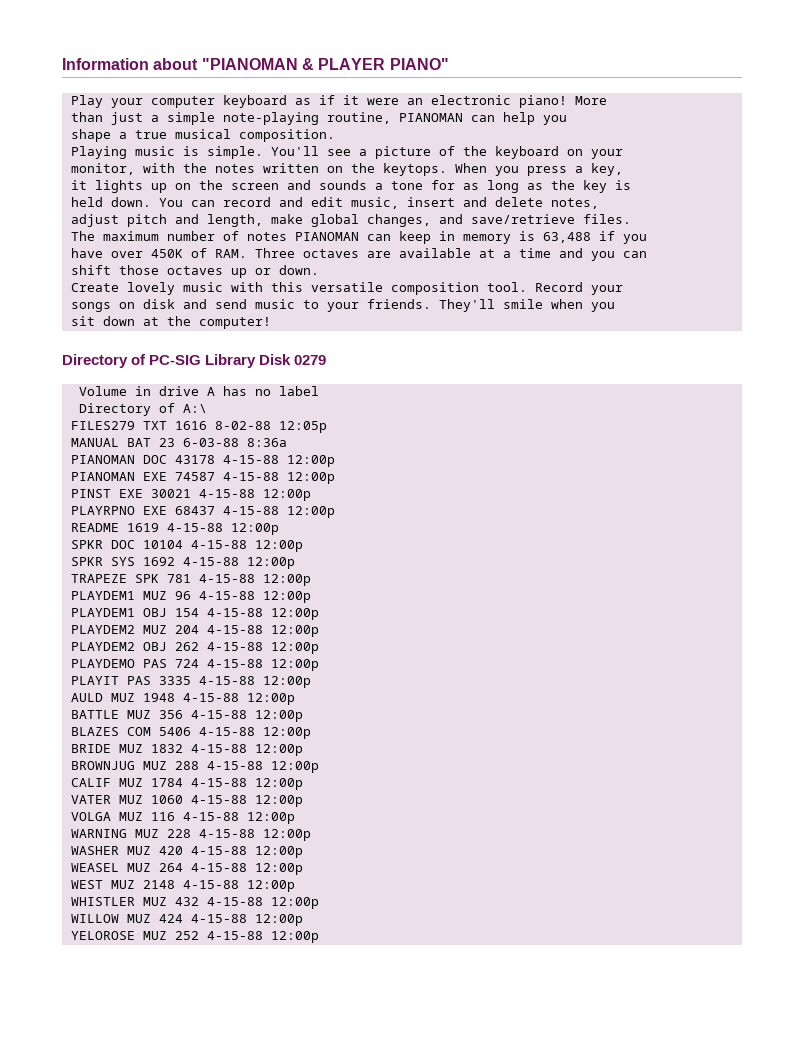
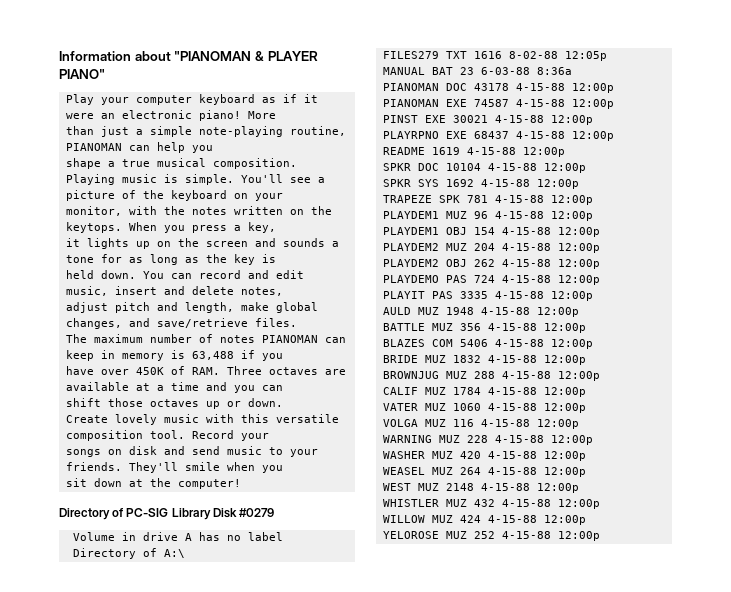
[294,355,327,365] 0279 -> [239,508,275,517] #0279

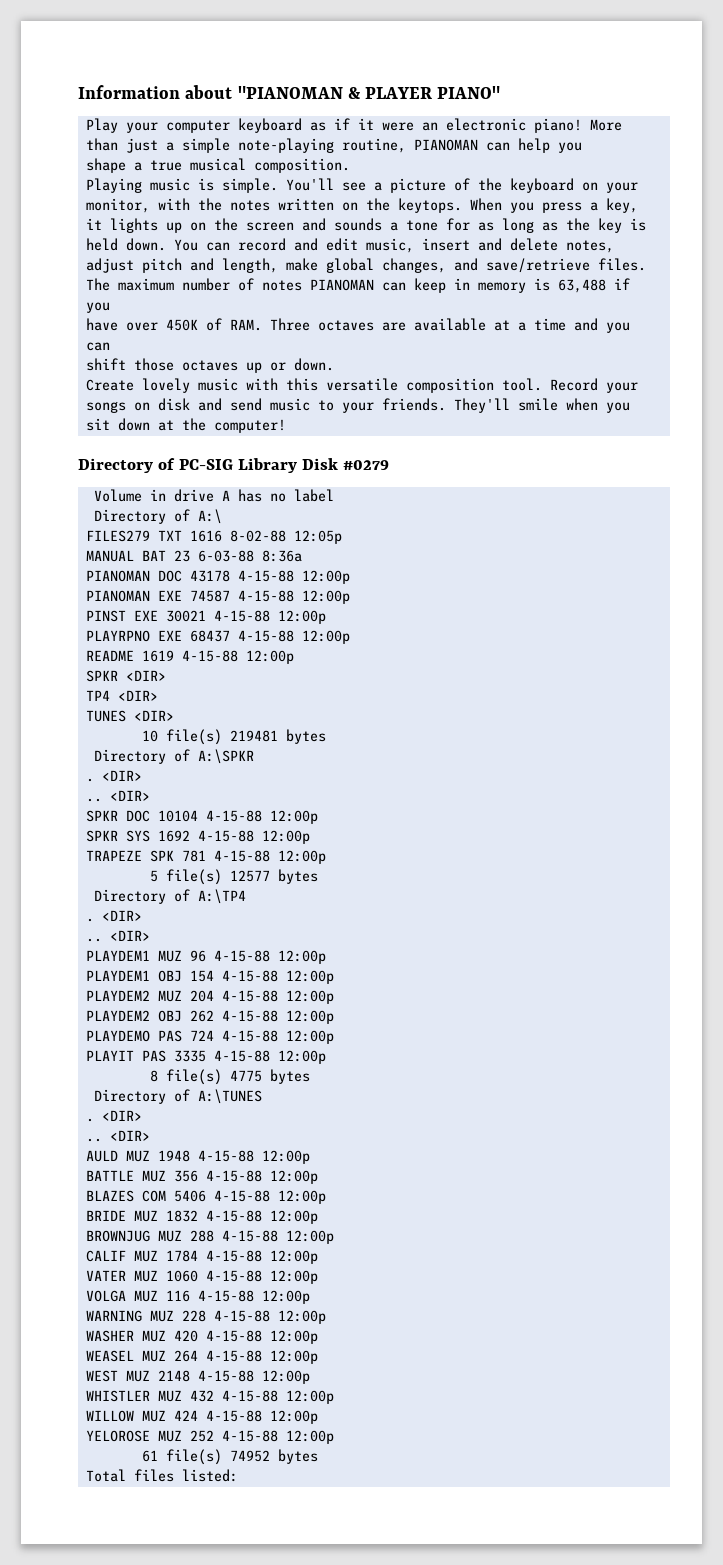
(565, 152) none -> [86,670,167,682] [86,690,159,701] [86,710,175,722] [142,729,327,745] [94,749,255,764] [86,770,143,782] [86,790,151,802] // SPKR <DIR> // TP4 <DIR> // TUNES <DIR> // 10 file(s) 219481 bytes // Directory of A:\SPKR // . <DIR> // .. <DIR>
(593, 200) none -> [150,869,319,885] [94,889,247,904] [86,910,143,922] [86,930,151,942] // 5 file(s) 12577 bytes // Directory of A:\TP4 // . <DIR> // .. <DIR>
(593, 296) none -> [150,1069,311,1085] [94,1089,263,1104] [86,1110,143,1122] [86,1130,151,1142] // 8 file(s) 4775 bytes // Directory of A:\TUNES // . <DIR> // .. <DIR>
(600, 536) none -> [142,1449,319,1465] [86,1469,239,1482] // 61 file(s) 74952 bytes // Total files listed:

